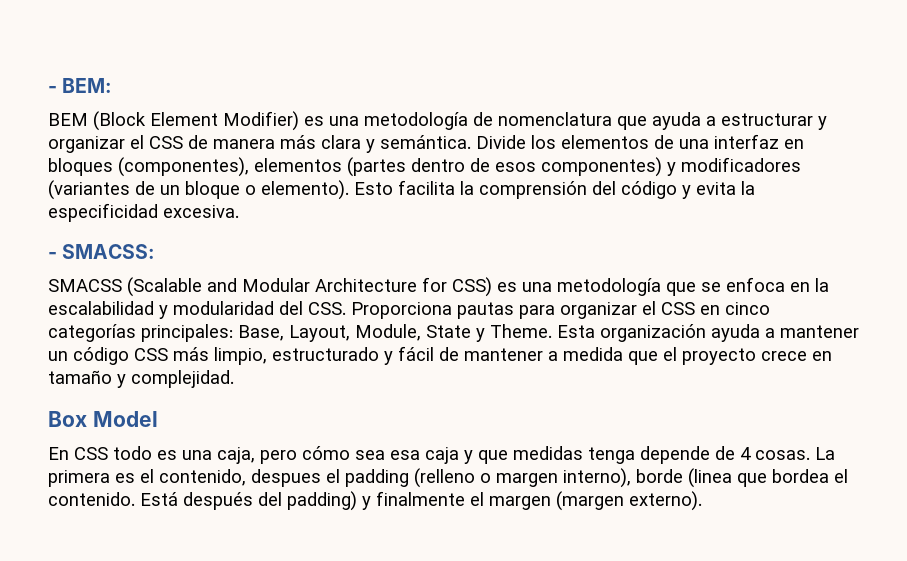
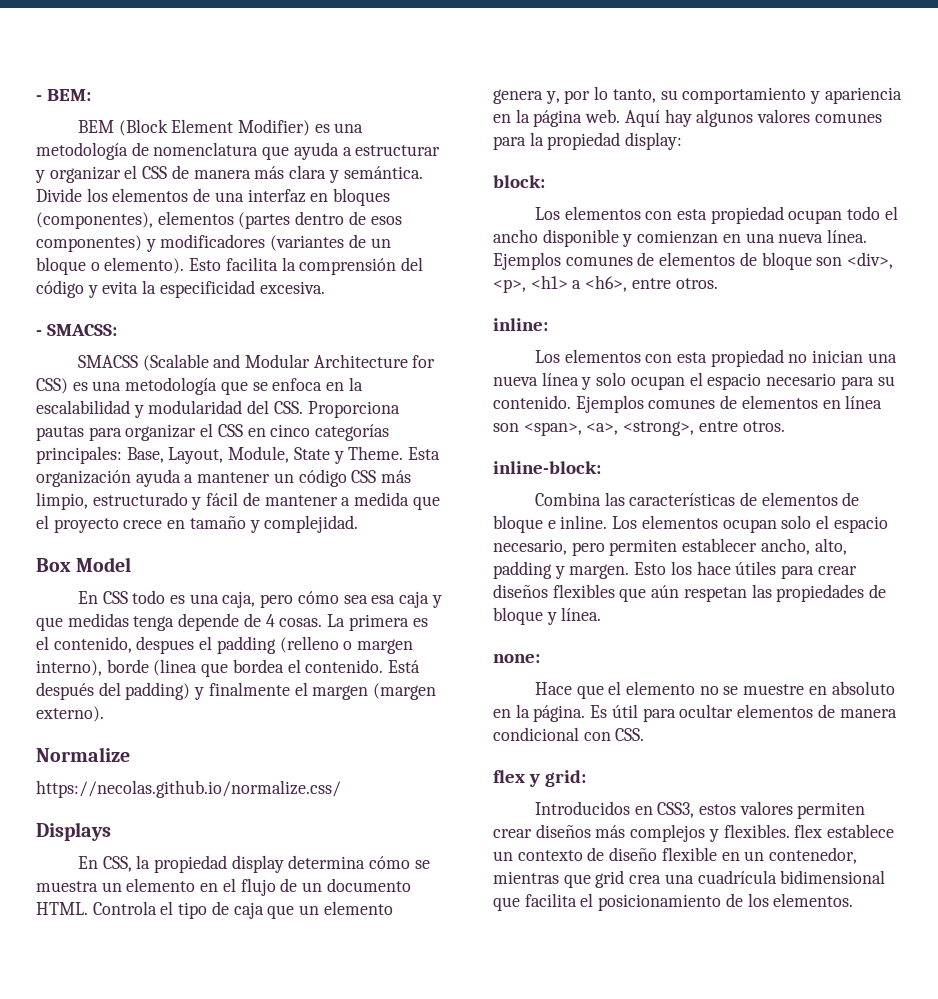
(702, 501) none -> [36,747,130,762] [36,780,341,798] [36,822,111,841] [77,855,430,873] [36,878,411,896] [36,901,393,919] [493,86,902,104] [493,109,882,127] [493,132,683,150] [493,175,545,188] [534,206,898,224] [493,229,868,247] [493,252,894,270] [493,275,718,293] [493,318,548,331] [534,349,897,367] [493,372,895,390] [493,395,883,413] [493,421,785,436] [493,461,601,474] [534,492,860,506] [493,515,888,533] [493,538,847,556] [493,561,857,579] [493,584,887,602] [493,607,602,625] [493,654,540,663] [534,681,895,699] [493,704,897,722] [493,727,645,741] [493,770,586,787] [534,801,866,819] [493,824,895,842] [493,847,858,864] [493,870,886,888] [493,893,854,911] // Normalize // https://necolas.github.io/normalize.css/ // Displays // En CSS, la propiedad display determina cómo se muestra un elemento en el flujo de un documento HTML. Controla el tipo de caja que un elemento genera y, por lo tanto, su comportamiento y apariencia en la página web. Aquí hay algunos valores comunes para la propiedad display: // block: // Los elementos con esta propiedad ocupan todo el ancho disponible y comienzan en una nueva línea. Ejemplos comunes de elementos de bloque son <div>, <p>, <h1> a <h6>, entre otros. // inline: // Los elementos con esta propiedad no inician una nueva línea y solo ocupan el espacio necesario para su contenido. Ejemplos comunes de elementos en línea son <span>, <a>, <strong>, entre otros. // inline-block: // Combina las características de elementos de bloque e inline. Los elementos ocupan solo el espacio necesario, pero permiten establecer ancho, alto, padding y margen. Esto los hace útiles para crear diseños flexibles que aún respetan las propiedades de bloque y línea. // none: // Hace que el elemento no se muestre en absoluto en la página. Es útil para ocultar elementos de manera condicional con CSS. // flex y grid: // Introducidos en CSS3, estos valores permiten crear diseños más complejos y flexibles. flex establece un contexto de diseño flexible en un contenedor, mientras que grid crea una cuadrícula bidimensional que facilita el posicionamiento de los elementos.

